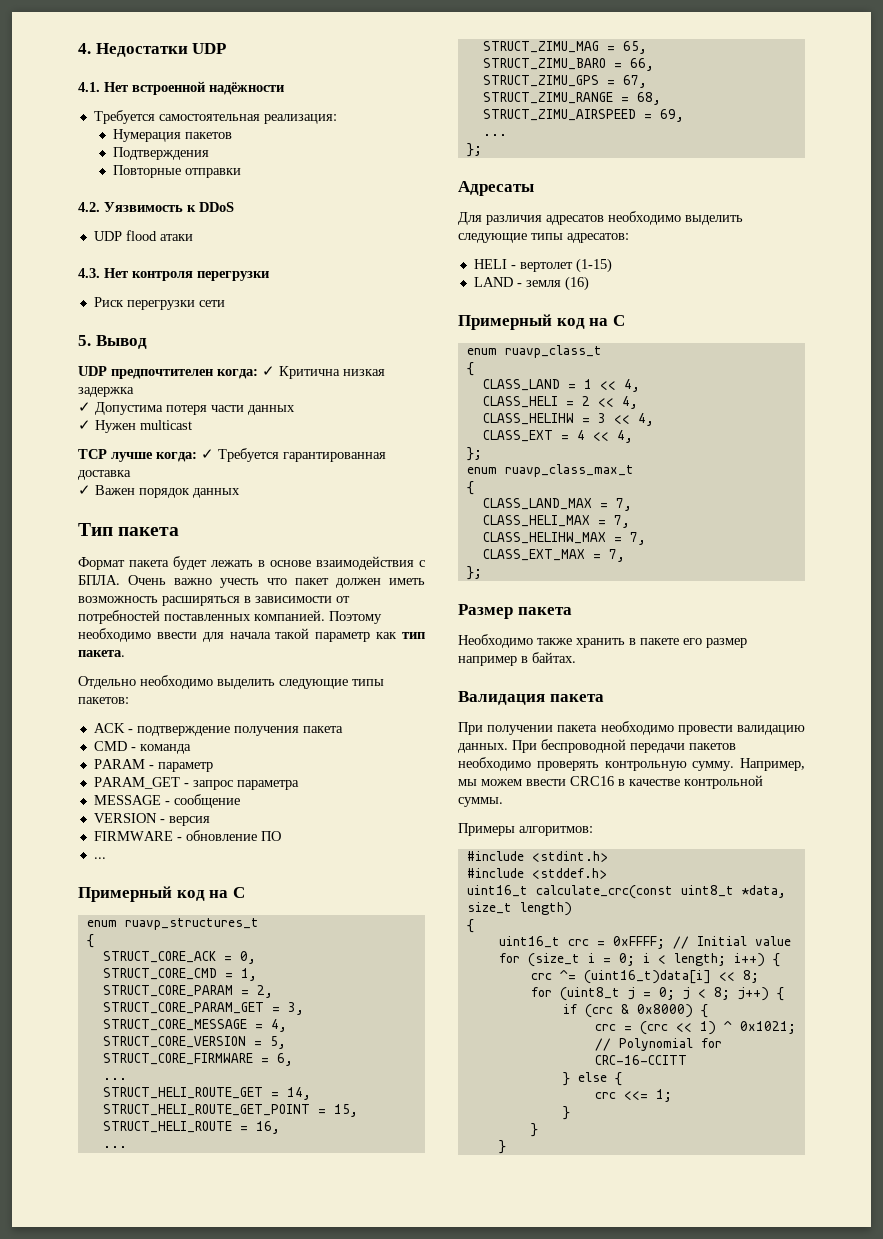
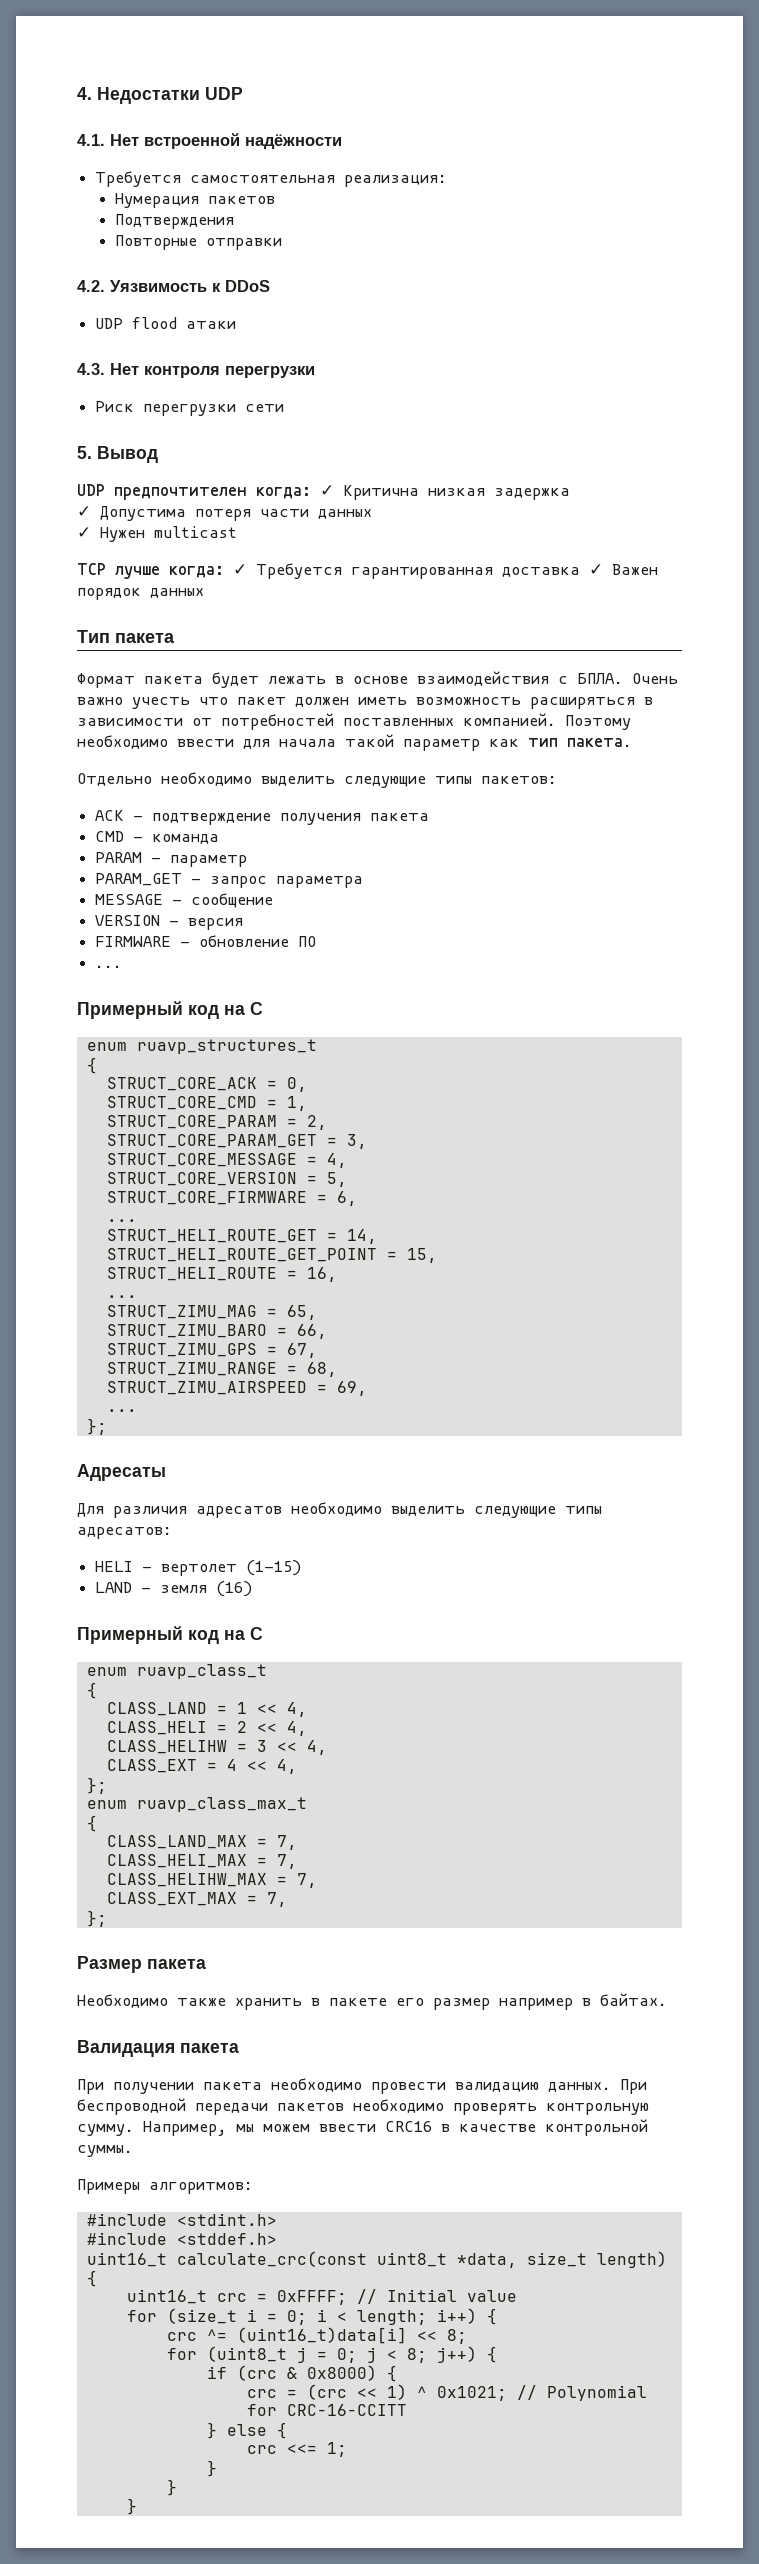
(131, 475) // -> (580, 572) none

